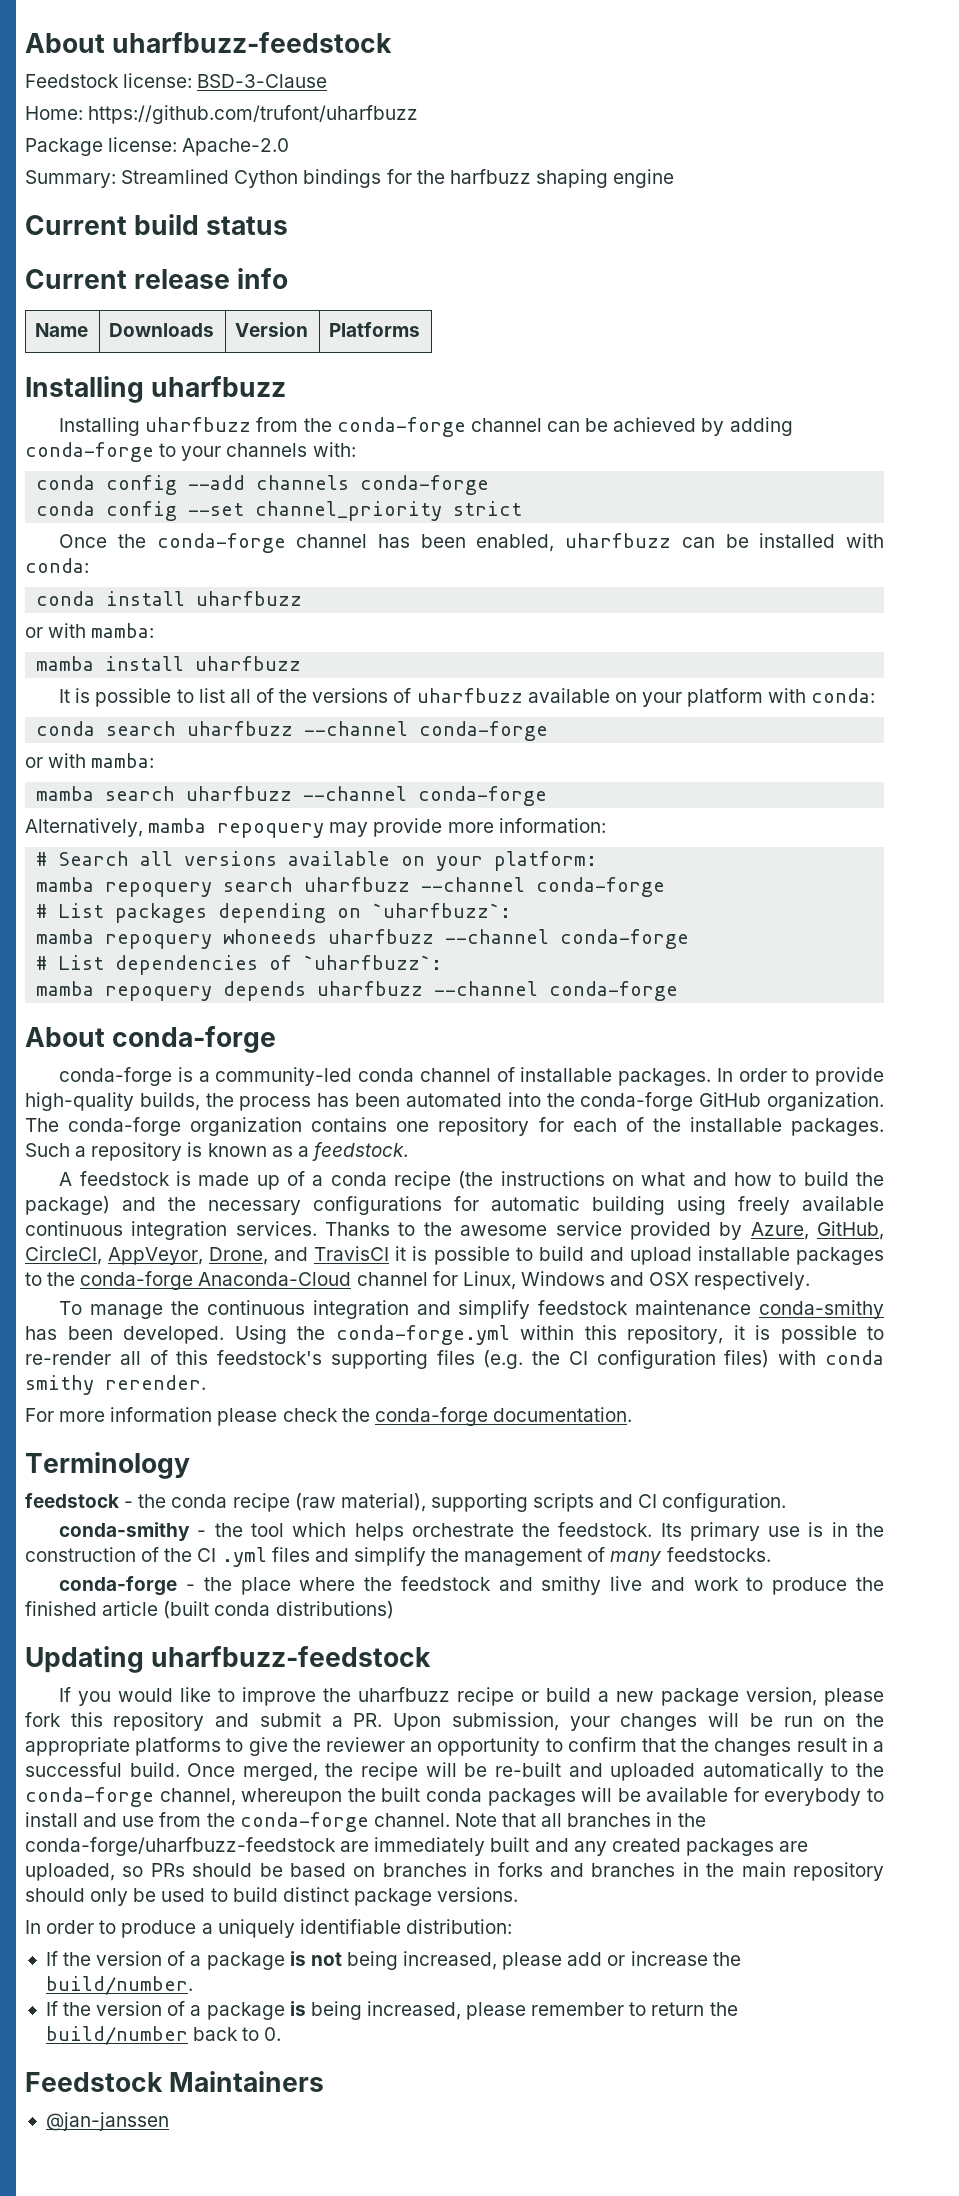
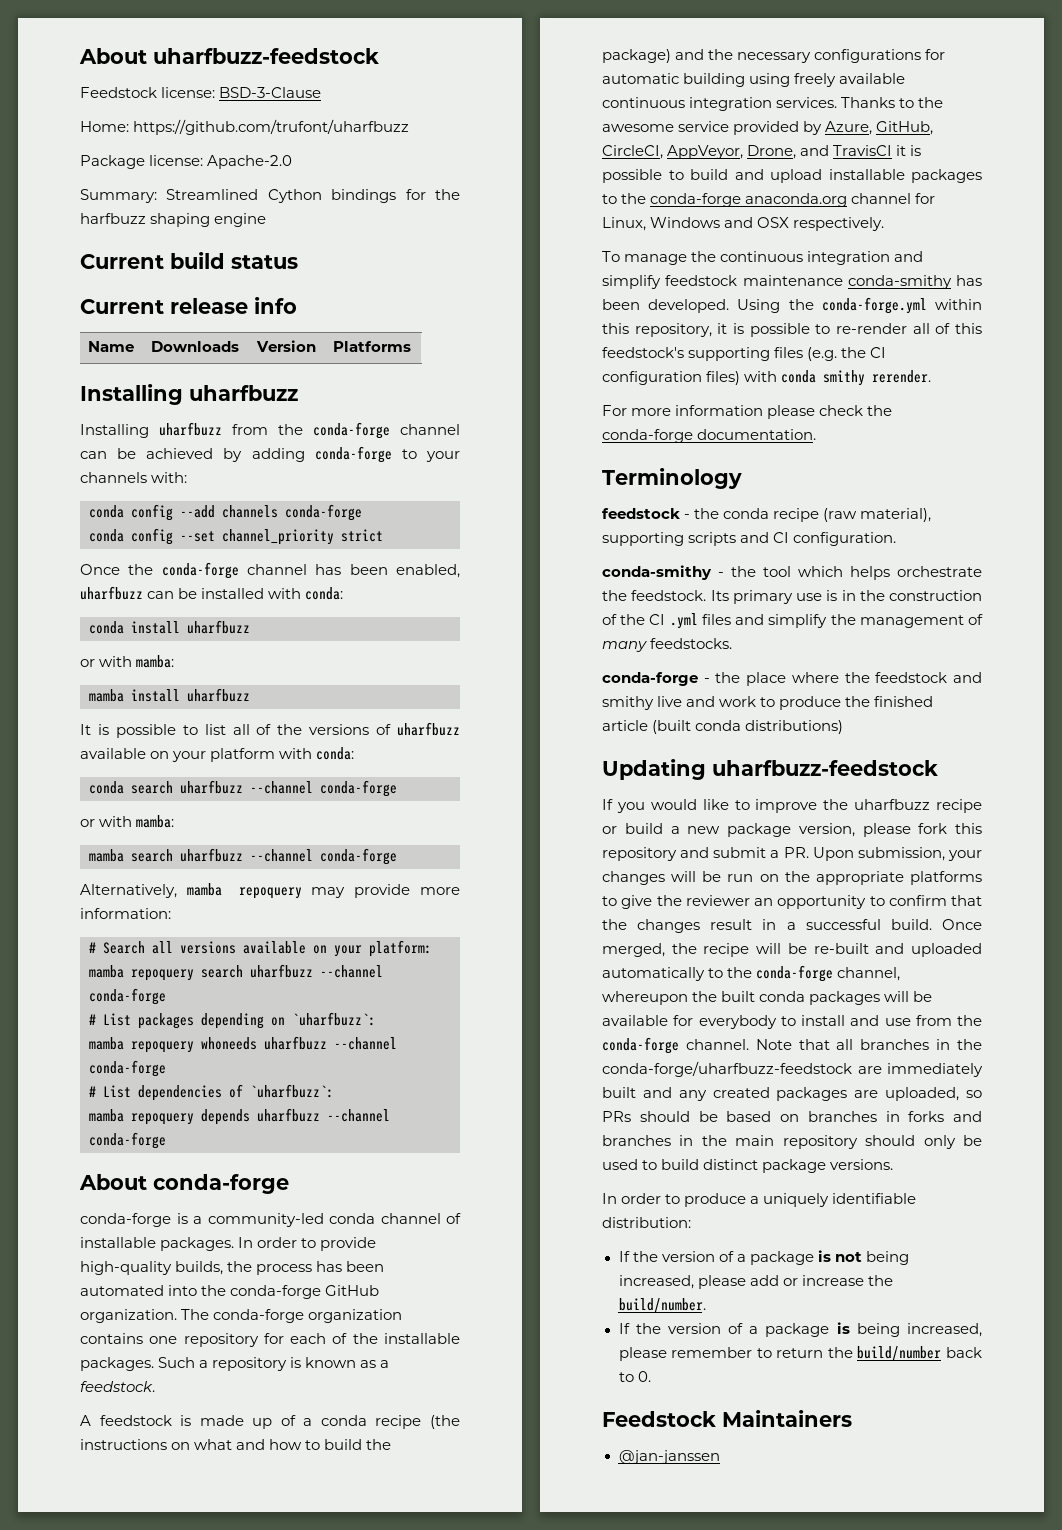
[198,1272,352,1286] Anaconda-Cloud -> [745,193,848,207] anaconda.org

